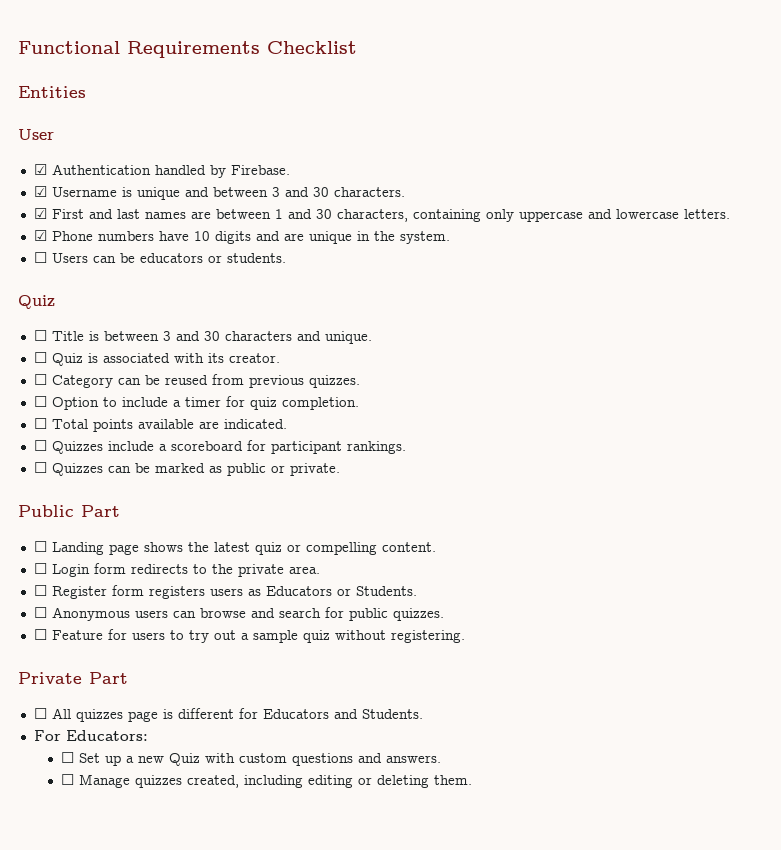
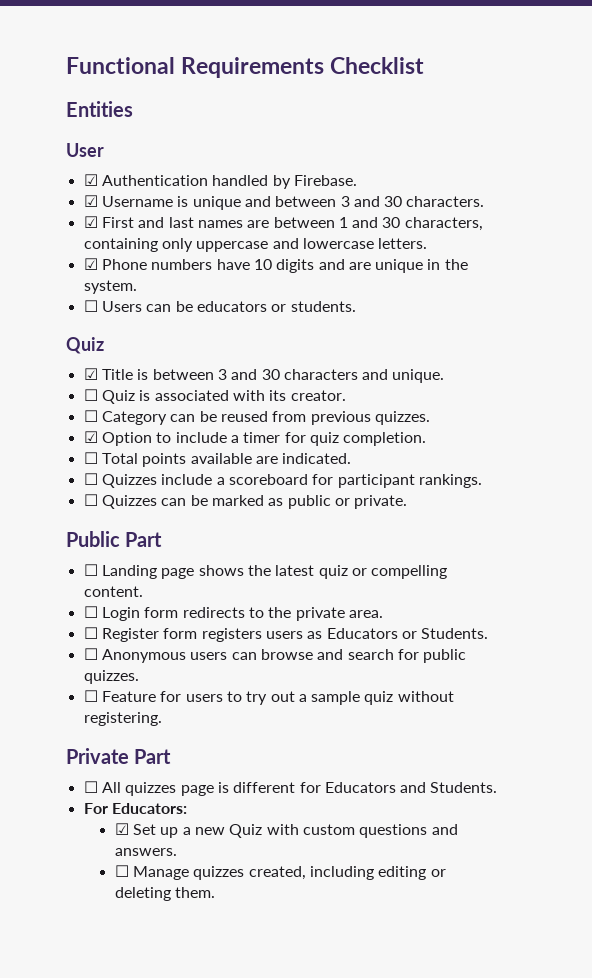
[33,330,47,341] ☐ -> [83,368,98,380] ☑
[33,396,47,407] ☐ -> [83,431,98,443] ☑
[61,752,75,763] ☐ -> [114,823,129,835] ☑

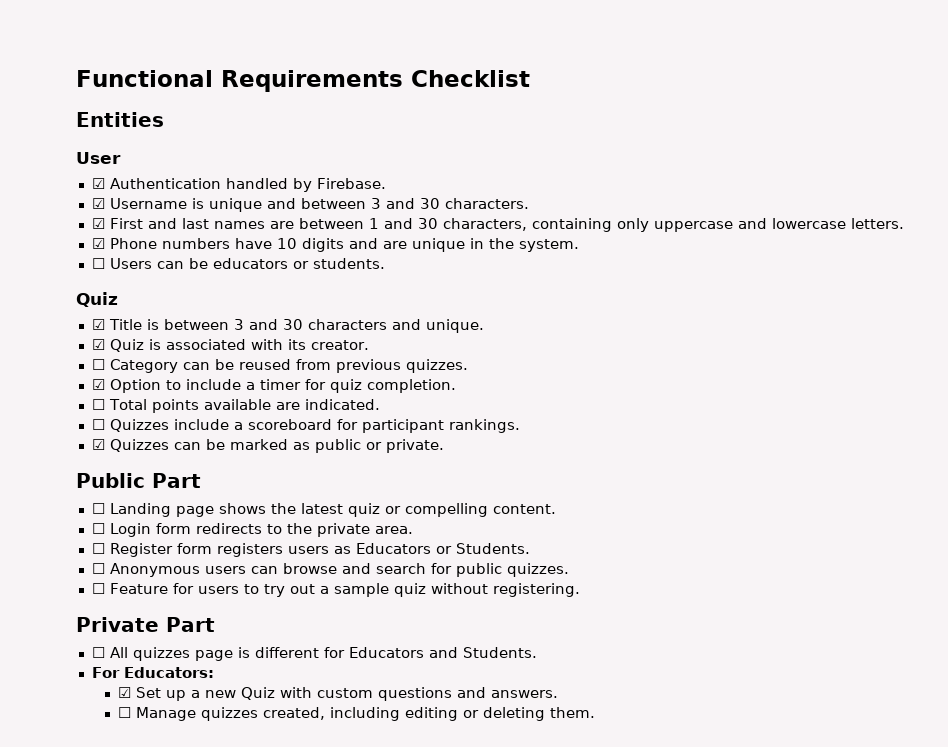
[83,389,98,401] ☐ -> [91,339,105,350] ☑
[83,494,98,506] ☐ -> [91,439,105,450] ☑

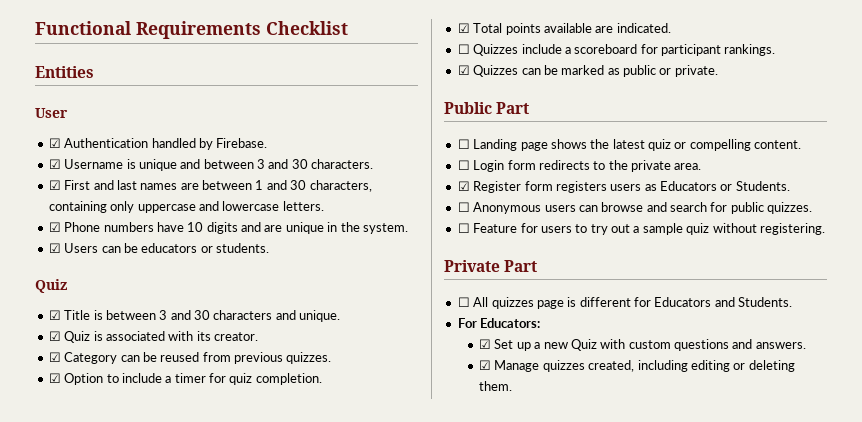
[91,258,105,269] ☐ -> [48,243,61,253] ☑
[91,359,105,370] ☐ -> [48,352,61,362] ☑
[91,399,105,410] ☐ -> [457,23,470,33] ☑
[91,543,105,554] ☐ -> [457,181,470,191] ☑
[117,707,131,718] ☐ -> [479,360,492,370] ☑

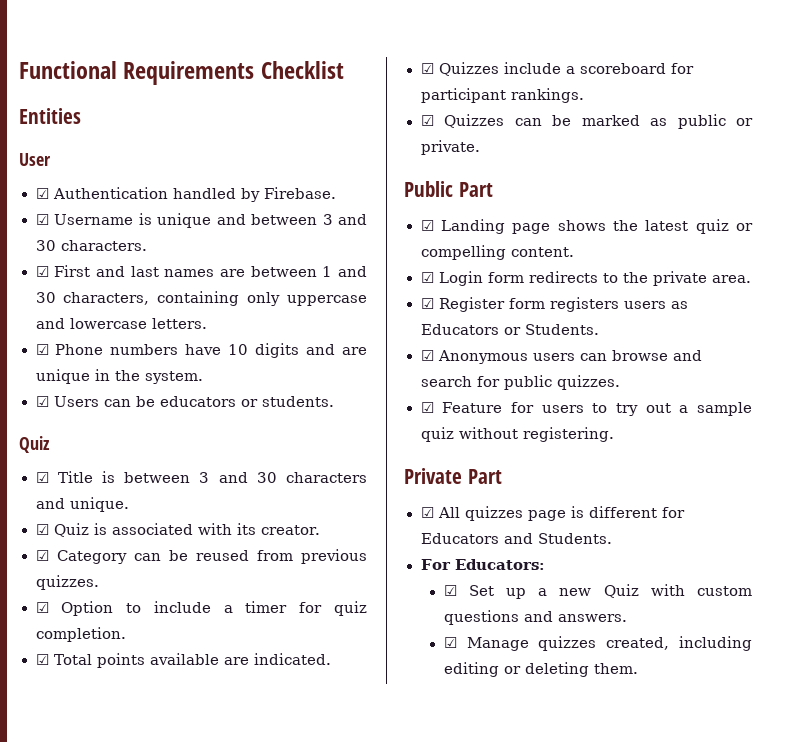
[457,44,470,54] ☐ -> [420,63,434,74] ☑
[457,139,470,149] ☐ -> [420,220,434,231] ☑
[457,160,470,170] ☐ -> [420,272,434,283] ☑
[457,202,470,212] ☐ -> [420,350,434,361] ☑
[457,223,470,233] ☐ -> [420,402,434,413] ☑
[457,297,470,307] ☐ -> [420,507,434,518] ☑

